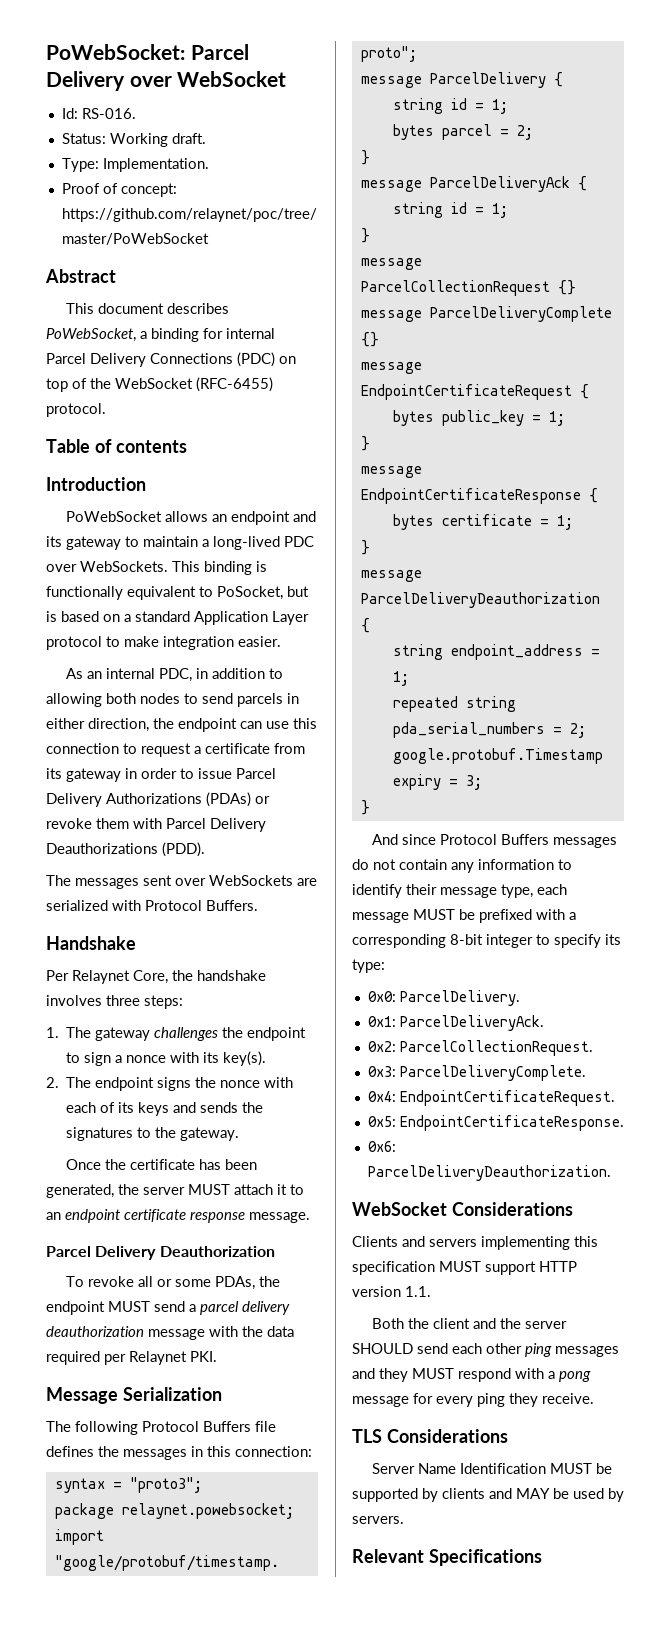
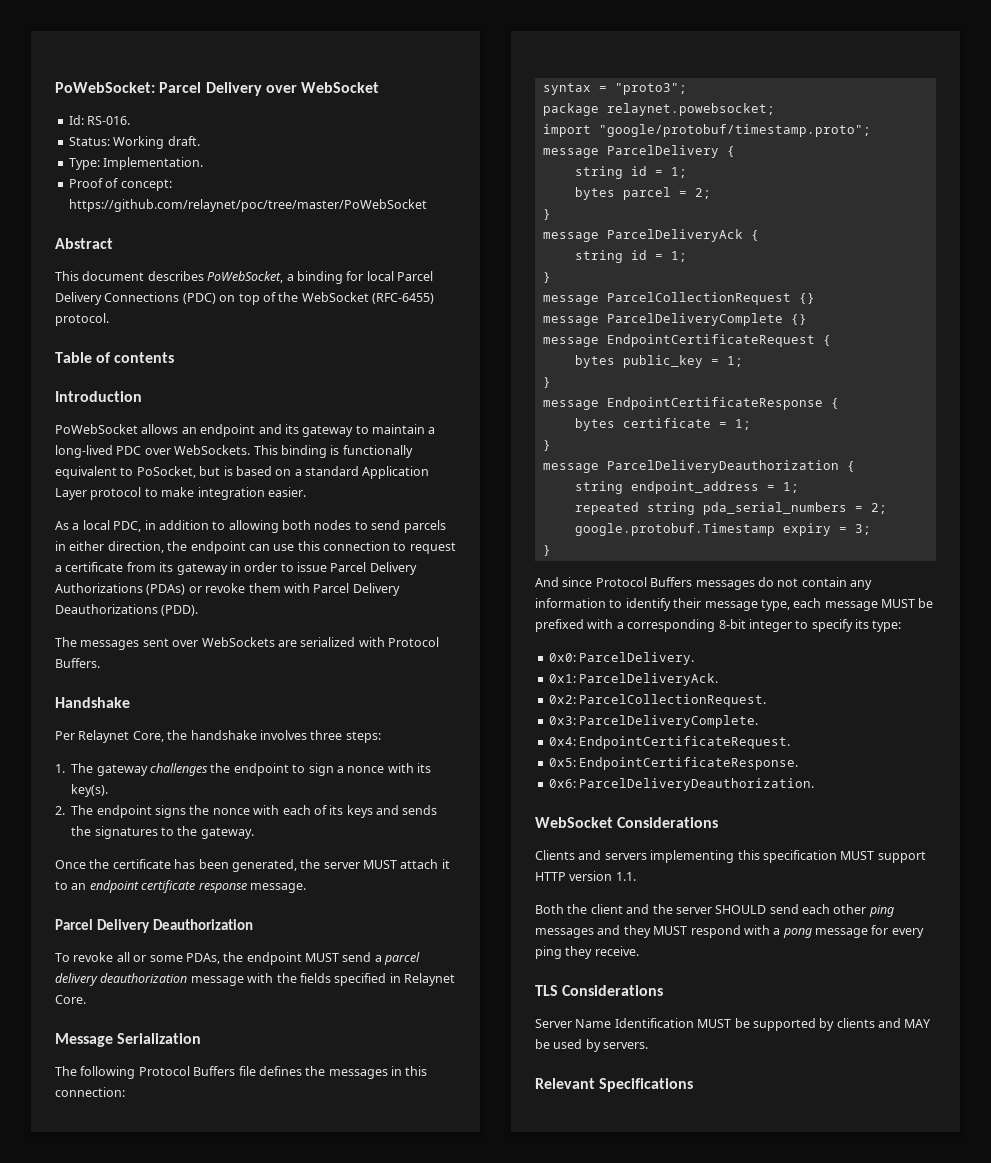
[226,328,275,339] internal -> [366,271,394,281] local
[87,668,156,679] an internal -> [72,520,110,530] a local
[267,1326,294,1337] [46,1351,217,1365] data required per Relaynet PKI. -> [299,973,455,986] [55,995,86,1004] fields specified in Relaynet Core.

